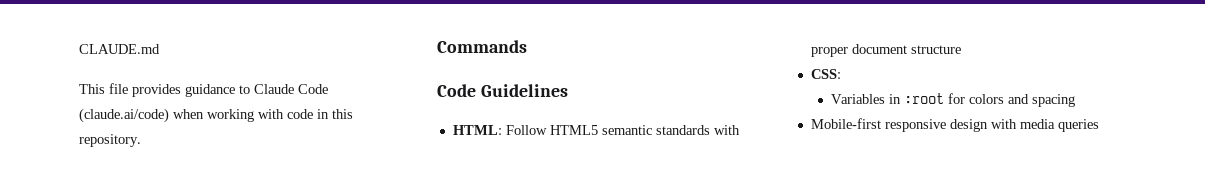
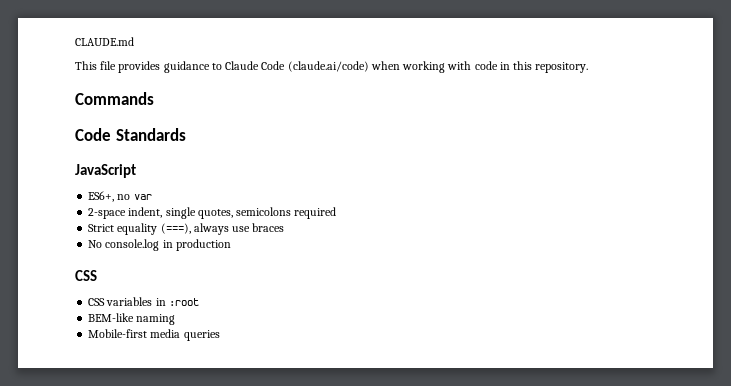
[480,84,568,97] [452,125,740,135] [810,44,961,57] [810,69,841,79] [830,93,1075,107] [810,118,1017,132] Guidelines // HTML: Follow HTML5 semantic standards with proper document structure // CSS: // Variables in :root for colors and spacing // Mobile-first responsive design with -> [115,128,186,141] [75,164,136,178] [88,191,152,202] [88,207,337,219] [88,223,285,235] [88,239,231,251] [75,270,97,281] [88,297,199,306] [88,313,176,325] [88,329,148,338] Standards // JavaScript // ES6+, no var // 2-space indent, single quotes, semicolons required // Strict equality (===), always use braces // No console.log in production // CSS // CSS variables in :root // BEM-like naming // Mobile-first

